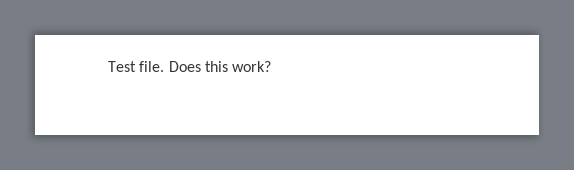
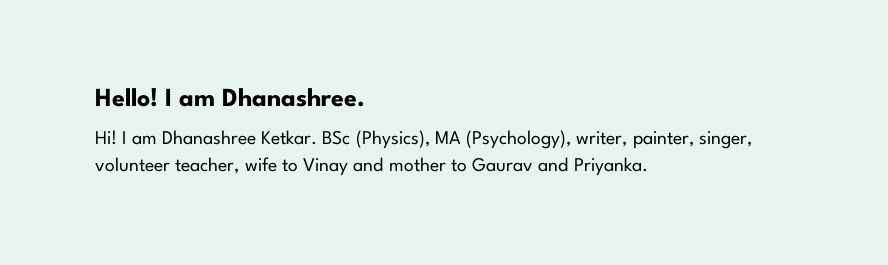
[108,61,272,72] Test file. Does this work? -> [95,88,366,107] [95,130,752,149] [95,157,648,176] Hello! I am Dhanashree. // Hi! I am Dhanashree Ketkar. BSc (Physics), MA (Psychology), writer, painter, singer, volunteer teacher, wife to Vinay and mother to Gaurav and Priyanka.

